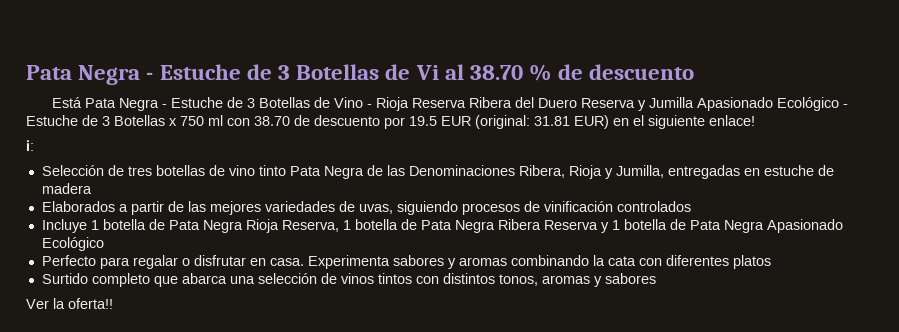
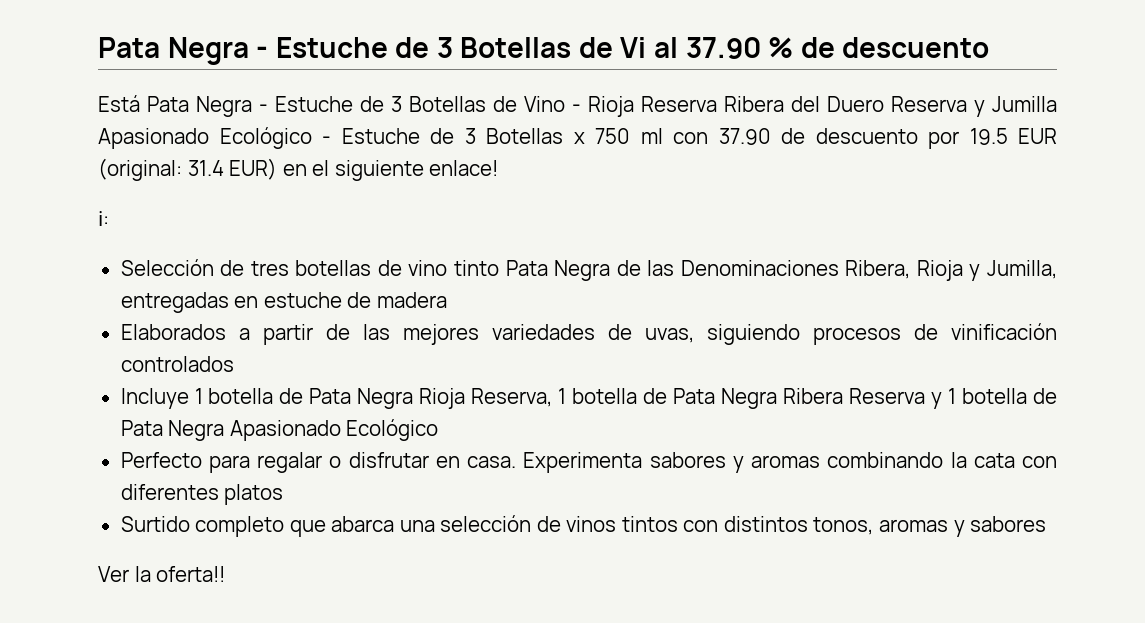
[470,65,524,80] 38.70 -> [685,37,761,59] 37.90
[254,116,290,126] 38.70 -> [718,128,771,145] 37.90
[534,116,570,126] 31.81 -> [187,160,224,176] 31.4

